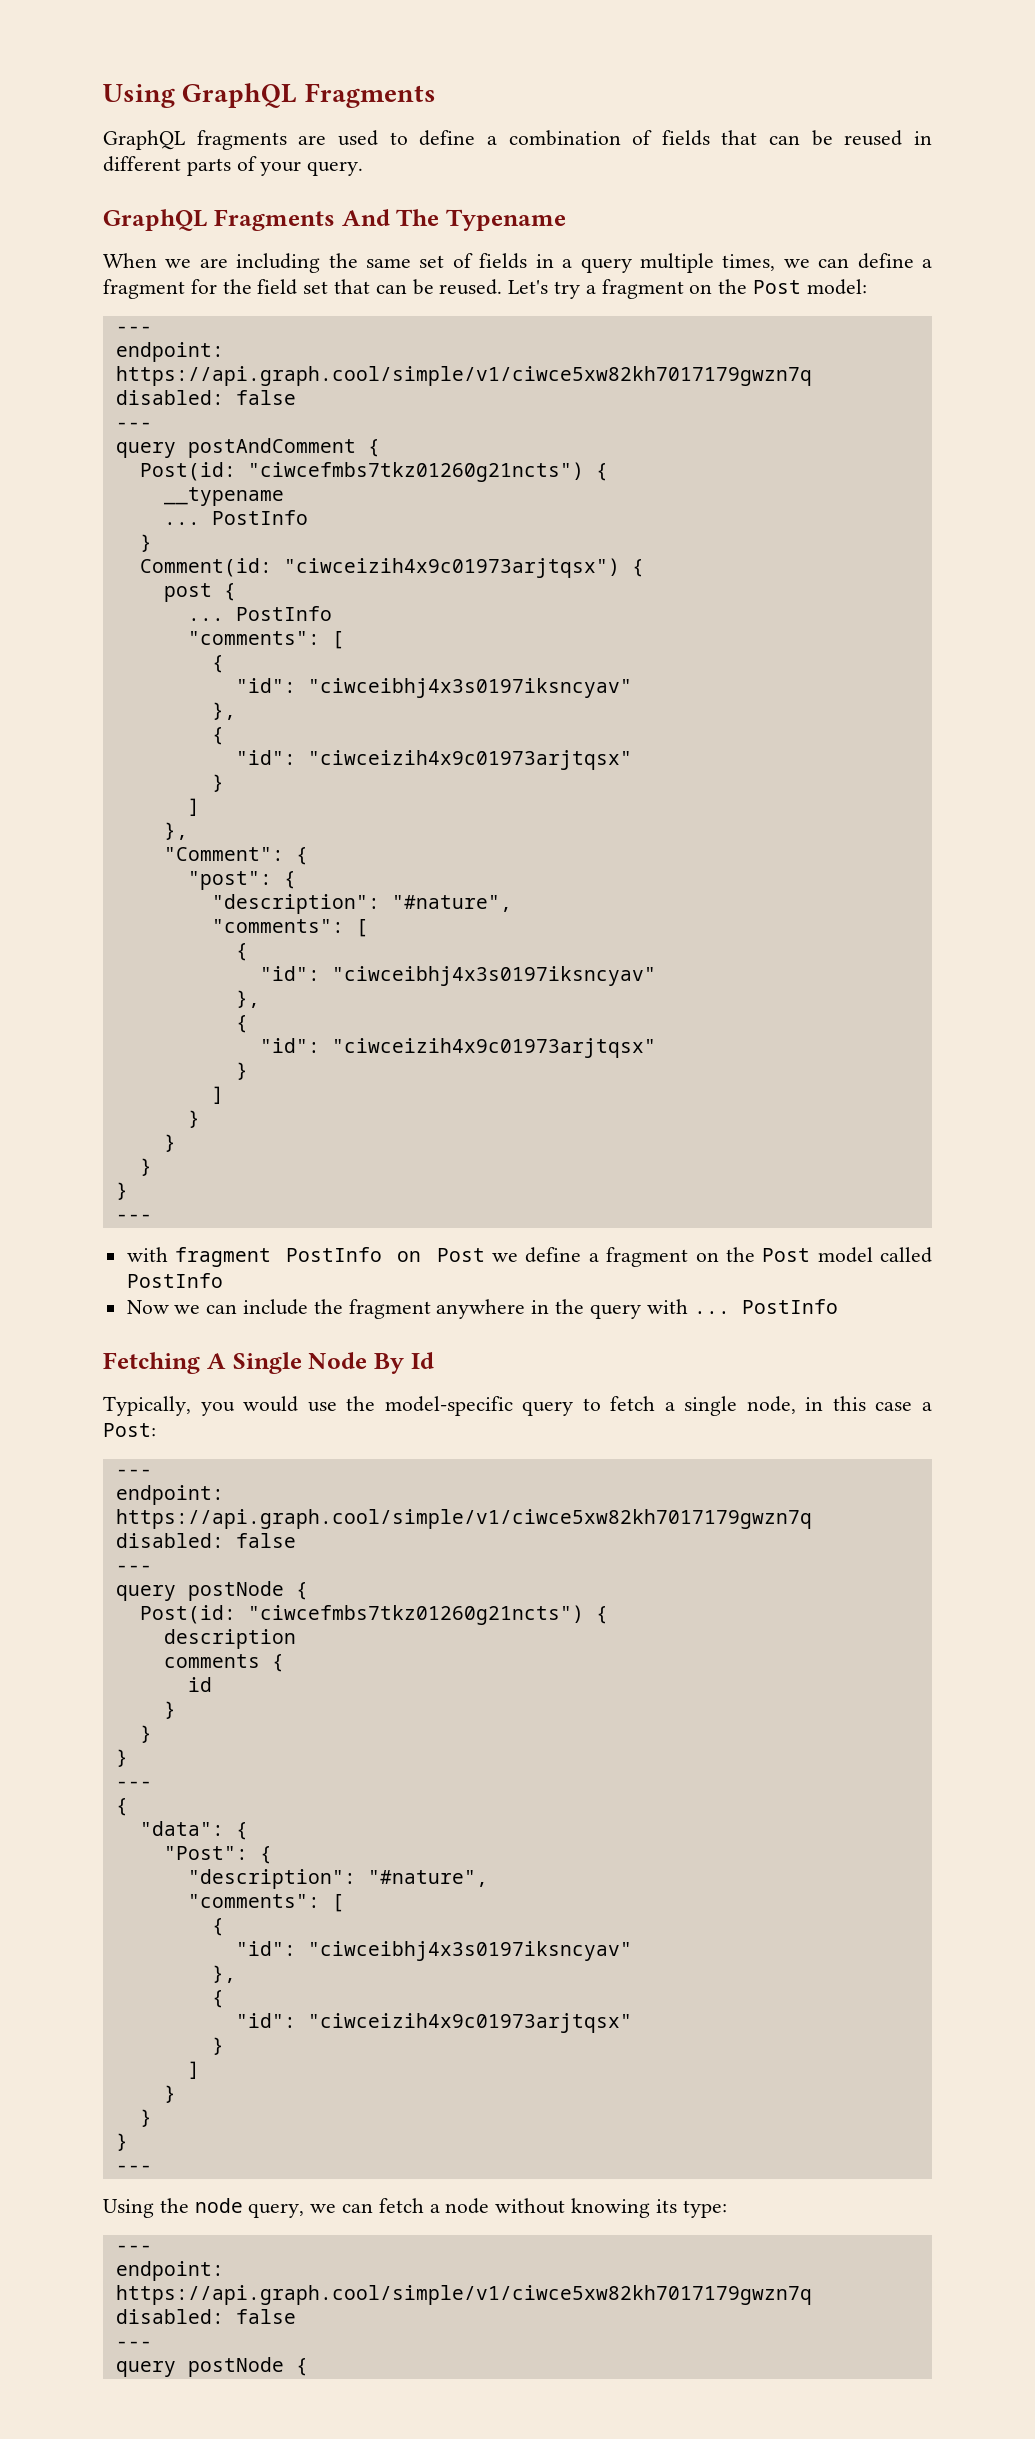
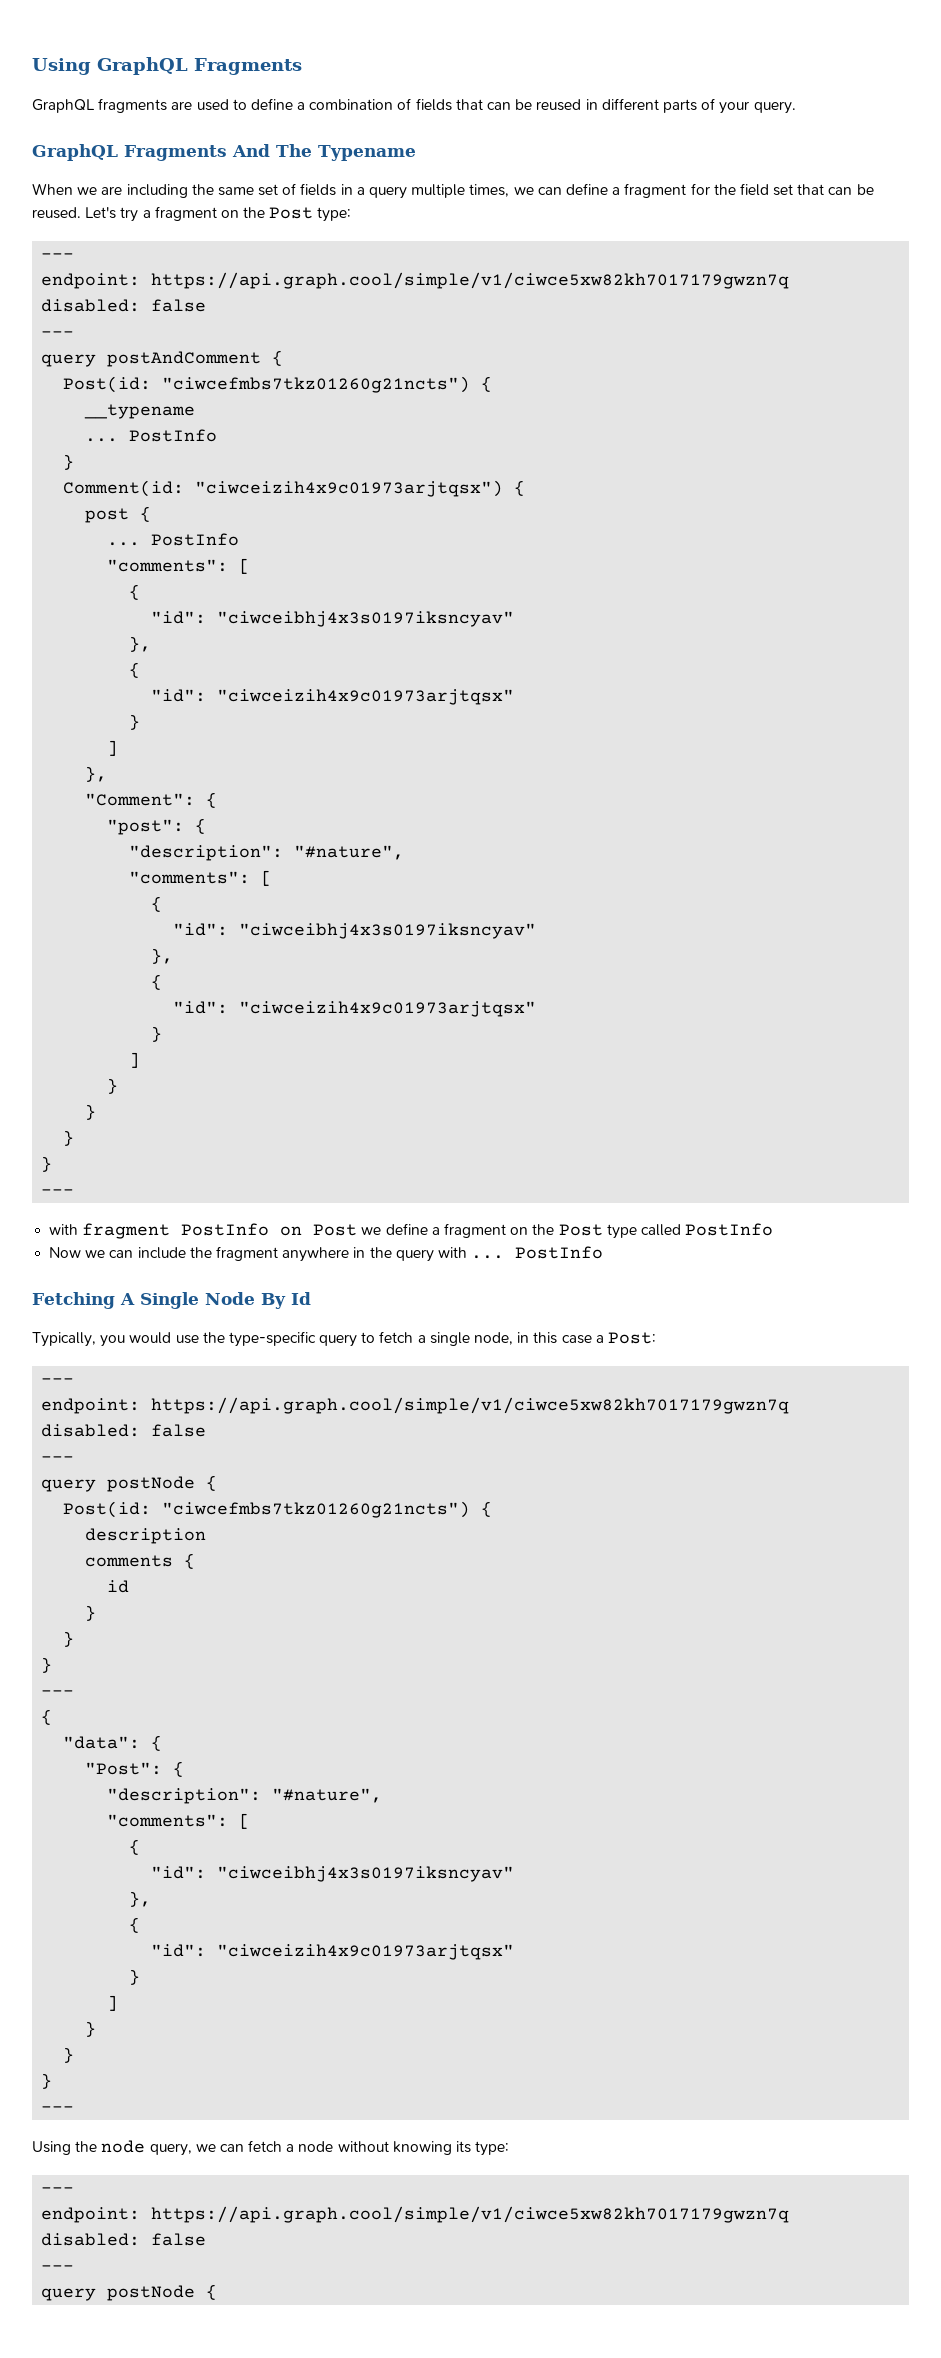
[806,279,867,295] model: -> [317,207,352,222] type:
[817,1247,873,1263] model -> [606,1224,637,1239] type
[384,1396,513,1416] model-specific -> [228,1331,316,1347] type-specific

